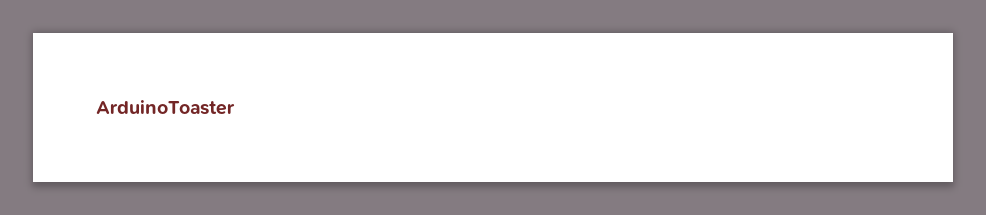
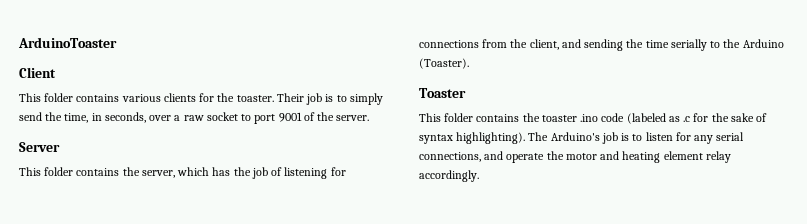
(235, 107) none -> [19,67,56,78] [19,93,383,105] [19,112,370,124] [19,142,60,152] [19,167,346,179] [419,39,784,51] [419,58,469,69] [419,88,466,98] [419,113,768,124] [419,132,745,144] [419,151,731,163] [419,170,479,182] // Client // This folder contains various clients for the toaster. Their job is to simply send the time, in seconds, over a raw socket to port 9001 of the server. // Server // This folder contains the server, which has the job of listening for connections from the client, and sending the time serially to the Arduino (Toaster). // Toaster // This folder contains the toaster .ino code (labeled as .c for the sake of syntax highlighting). The Arduino's job is to listen for any serial connections, and operate the motor and heating element relay accordingly.

